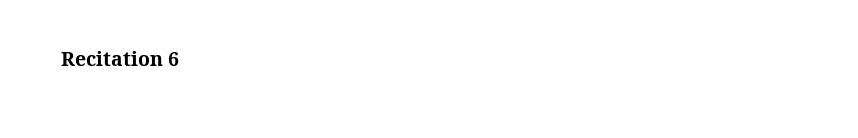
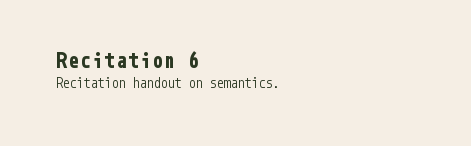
(180, 59) none -> [55,77,279,88] // Recitation handout on semantics.

